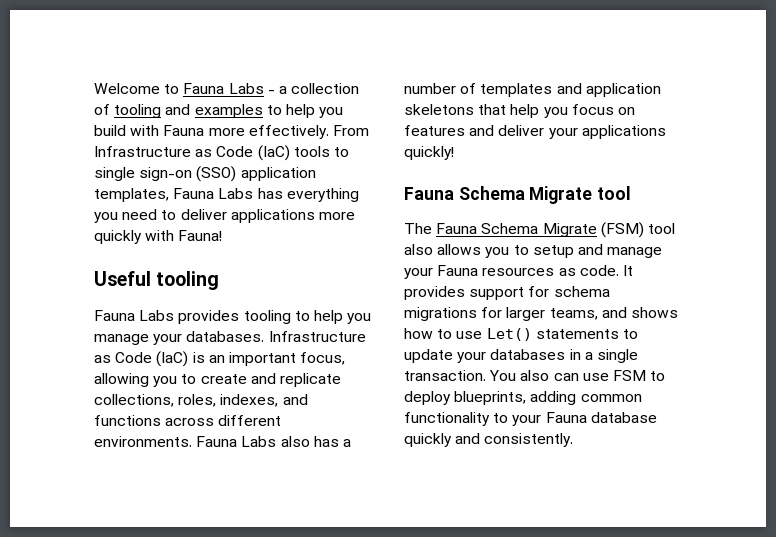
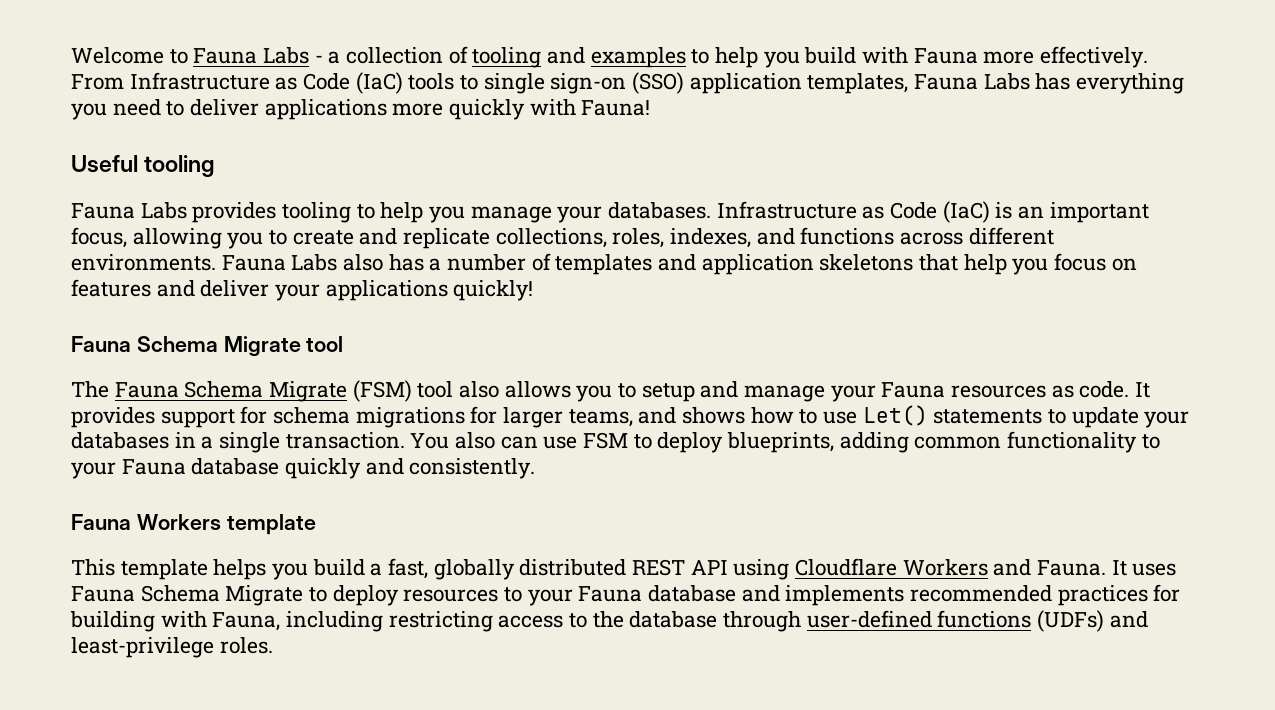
(574, 440) none -> [71,514,316,535] [71,558,1177,580] [71,584,1181,606] [70,610,1148,632] [71,637,273,658] // Fauna Workers template // This template helps you build a fast, globally distributed REST API using Cloudflare Workers and Fauna. It uses Fauna Schema Migrate to deploy resources to your Fauna database and implements recommended practices for building with Fauna, including restricting access to the database through user-defined functions (UDFs) and least-privilege roles.

